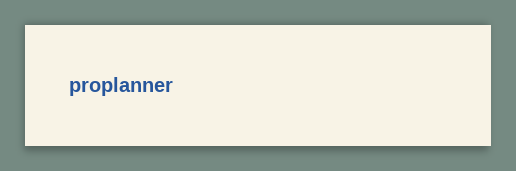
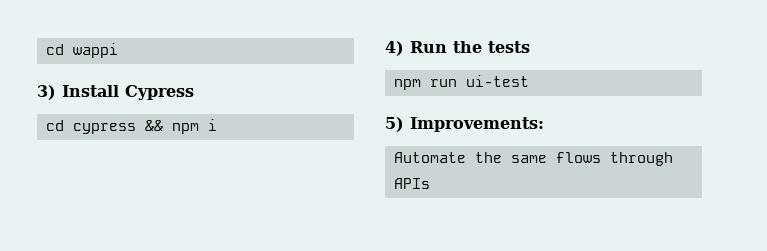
[69,77,173,96] proplanner -> [45,43,118,58] [37,85,194,100] [45,119,217,134] [385,41,530,56] [393,75,529,90] [385,117,544,132] [393,152,673,166] [393,178,430,189] cd wappi // 3) Install Cypress // cd cypress && npm i // 4) Run the tests // npm run ui-test // 5) Improvements: // Automate the same flows through APIs

